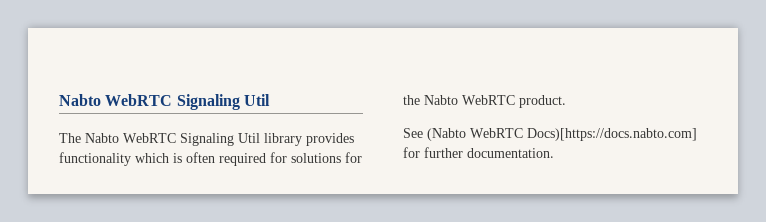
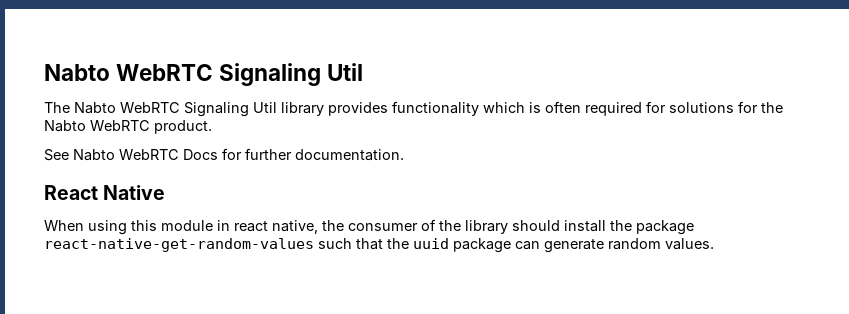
[427,128,697,141] (Nabto WebRTC Docs)[https://docs.nabto.com] -> [73,149,218,161] Nabto WebRTC Docs
(554, 153) none -> [44,185,166,200] [44,219,694,235] [44,238,714,253] // React Native // When using this module in react native, the consumer of the library should install the package react-native-get-random-values such that the uuid package can generate random values.

